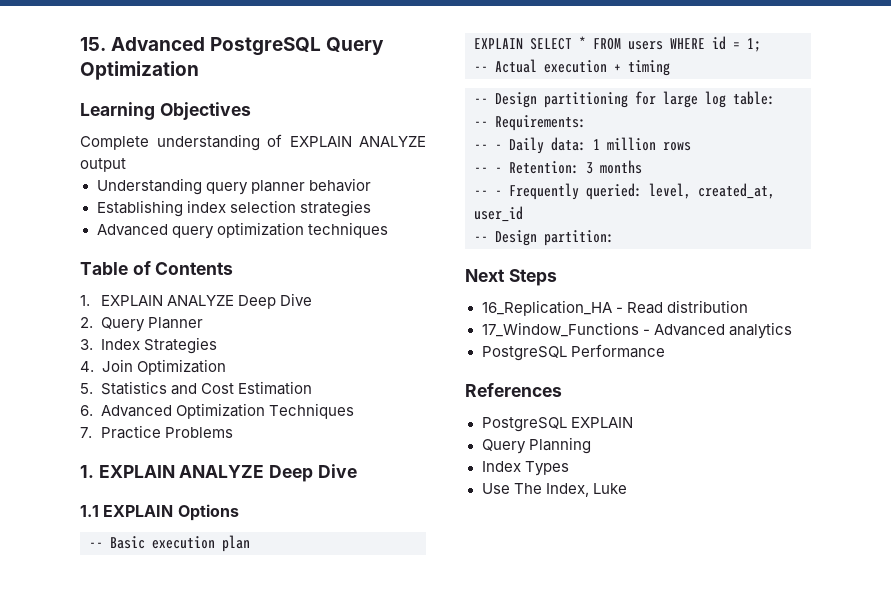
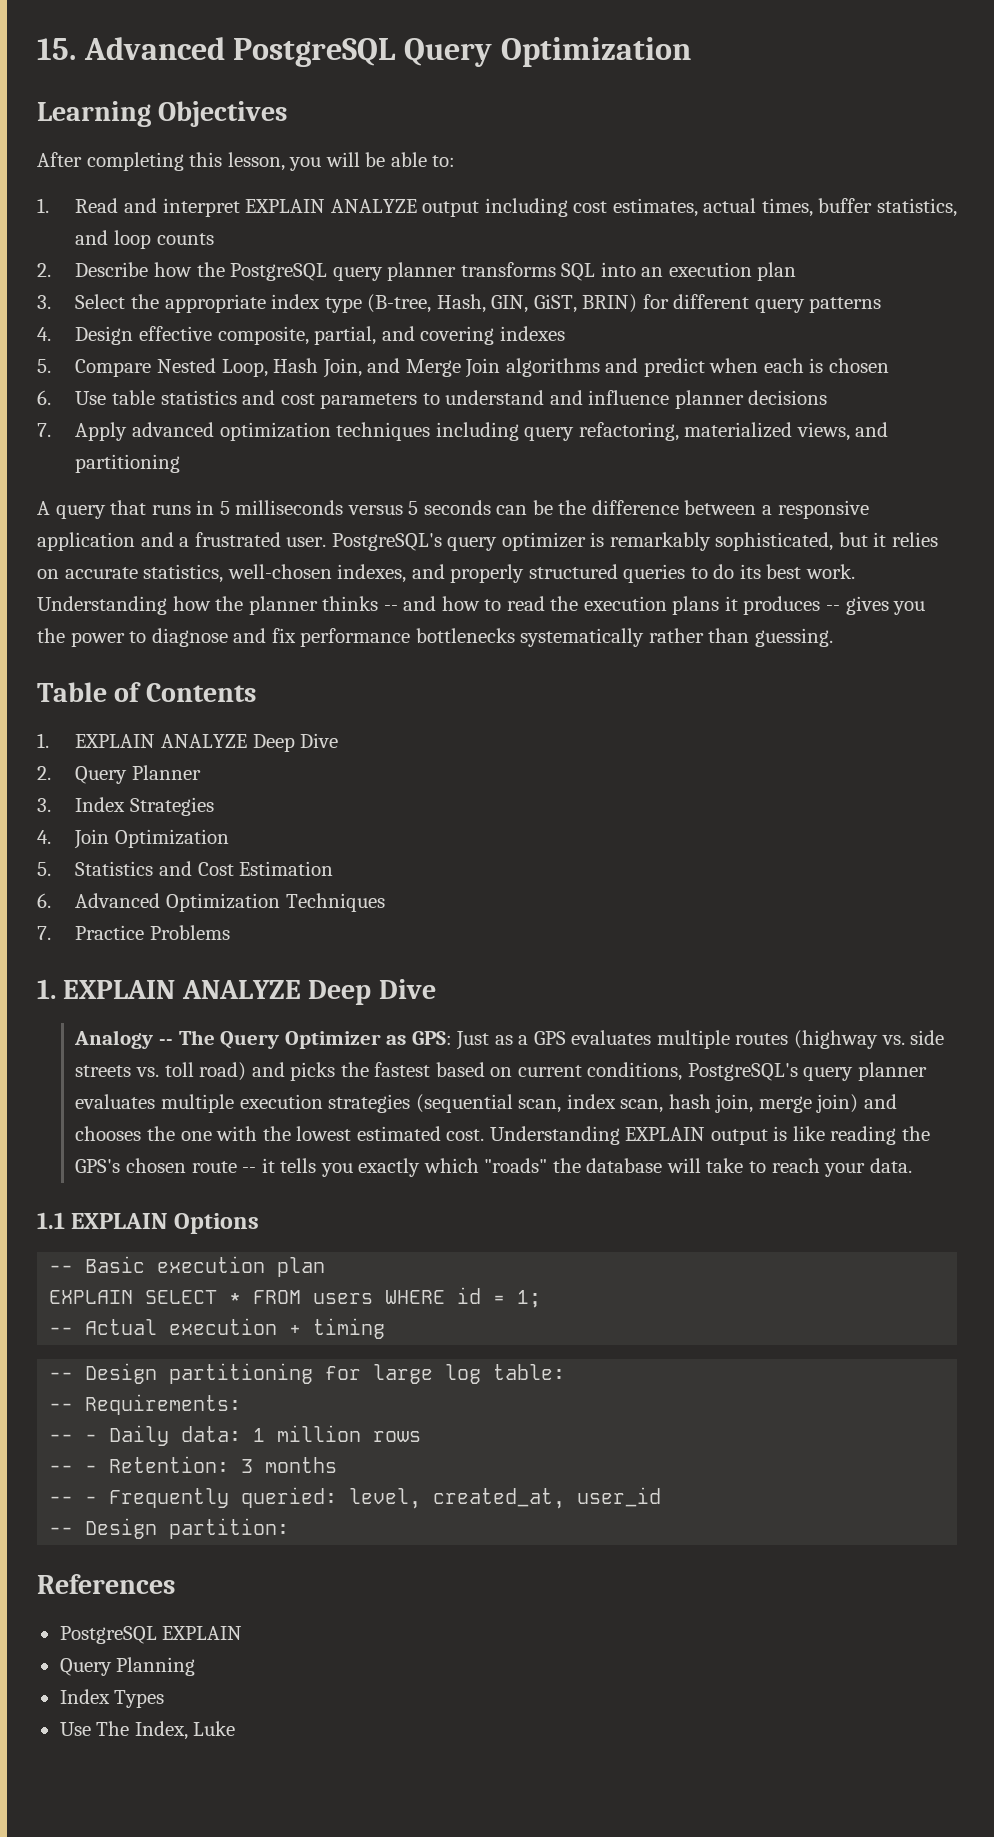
[80,134,426,151] [80,158,126,172] [96,178,371,195] [96,200,371,217] [96,222,388,239] Complete understanding of EXPLAIN ANALYZE output // Understanding query planner behavior // Establishing index selection strategies // Advanced query optimization techniques -> [37,152,456,171] [37,198,957,217] [75,230,214,249] [37,262,797,281] [37,294,882,313] [37,326,565,345] [37,358,889,378] [37,390,828,409] [37,422,889,441] [75,454,181,473] [37,500,869,519] [37,532,938,551] [37,564,855,583] [37,596,926,615] [37,628,833,647] After completing this lesson, you will be able to: // 1. Read and interpret EXPLAIN ANALYZE output including cost estimates, actual times, buffer statistics, and loop counts // 2. Describe how the PostgreSQL query planner transforms SQL into an execution plan // 3. Select the appropriate index type (B-tree, Hash, GIN, GiST, BRIN) for different query patterns // 4. Design effective composite, partial, and covering indexes // 5. Compare Nested Loop, Hash Join, and Merge Join algorithms and predict when each is chosen // 6. Use table statistics and cost parameters to understand and influence planner decisions // 7. Apply advanced optimization techniques including query refactoring, materialized views, and partitioning // A query that runs in 5 milliseconds versus 5 seconds can be the difference between a responsive application and a frustrated user. PostgreSQL's query optimizer is remarkably sophisticated, but it relies on accurate statistics, well-chosen indexes, and properly structured queries to do its best work. Understanding how the planner thinks -- and how to read the execution plans it produces -- gives you the power to diagnose and fix performance bottlenecks systematically rather than guessing.
(357, 471) none -> [74,1030,945,1050] [75,1062,927,1081] [75,1094,897,1113] [75,1126,930,1145] [75,1158,912,1177] // Analogy -- The Query Optimizer as GPS: Just as a GPS evaluates multiple routes (highway vs. side streets vs. toll road) and picks the fastest based on current conditions, PostgreSQL's query planner evaluates multiple execution strategies (sequential scan, index scan, hash join, merge join) and chooses the one with the lowest estimated cost. Understanding EXPLAIN output is like reading the GPS's chosen route -- it tells you exactly which "roads" the database will take to reach your data.
[465,269,557,286] [481,300,748,316] [481,322,792,339] [481,344,665,361] // Next Steps // 16_Replication_HA - Read distribution // 17_Window_Functions - Advanced analytics // PostgreSQL Performance -> (290, 1528) none

